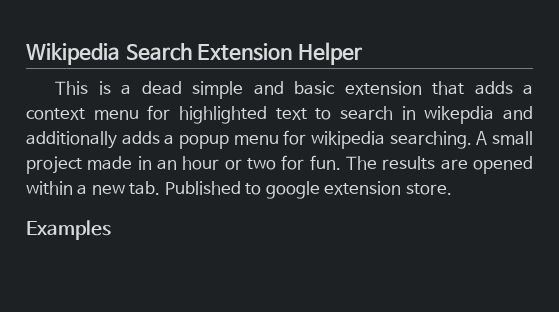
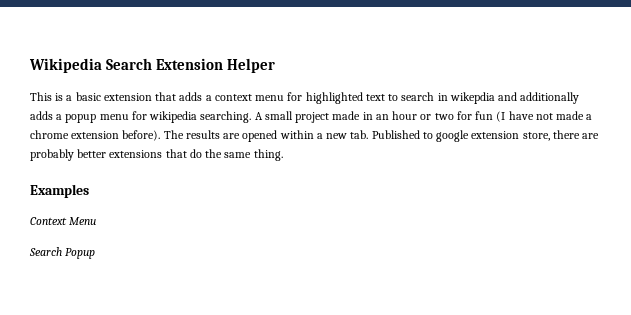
[141,81,284,99] dead simple and -> (73, 98) none
[309,155,341,170] fun. -> [475,111,593,122] [30,130,161,141] fun (I have not made a chrome extension before).
[405,183,452,195] [26,220,111,240] store. // Examples -> [522,130,600,141] [30,149,283,161] [30,184,89,198] [30,217,97,225] [29,247,96,259] store, there are probably better extensions that do the same thing. // Examples // Context Menu // Search Popup

